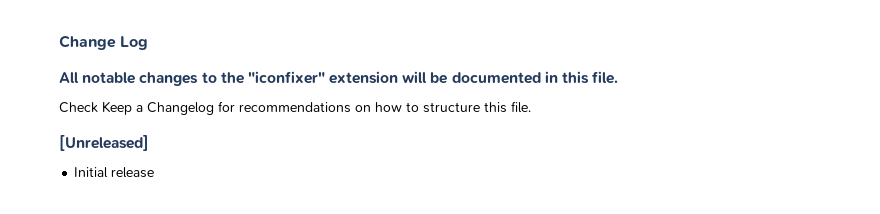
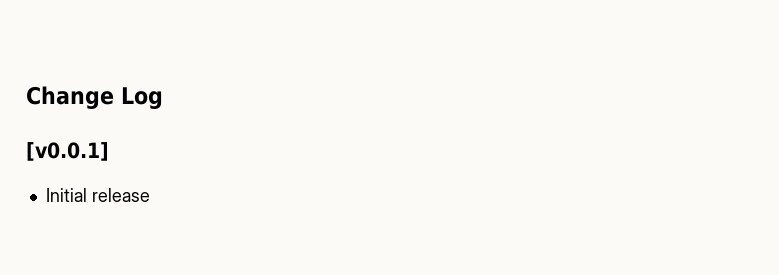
[59,71,619,86] [59,101,531,115] [59,135,149,151] All notable changes to the "iconfixer" extension will be documented in this file. // Check Keep a Changelog for recommendations on how to structure this file. // [Unreleased] -> [26,142,109,161] [v0.0.1]

